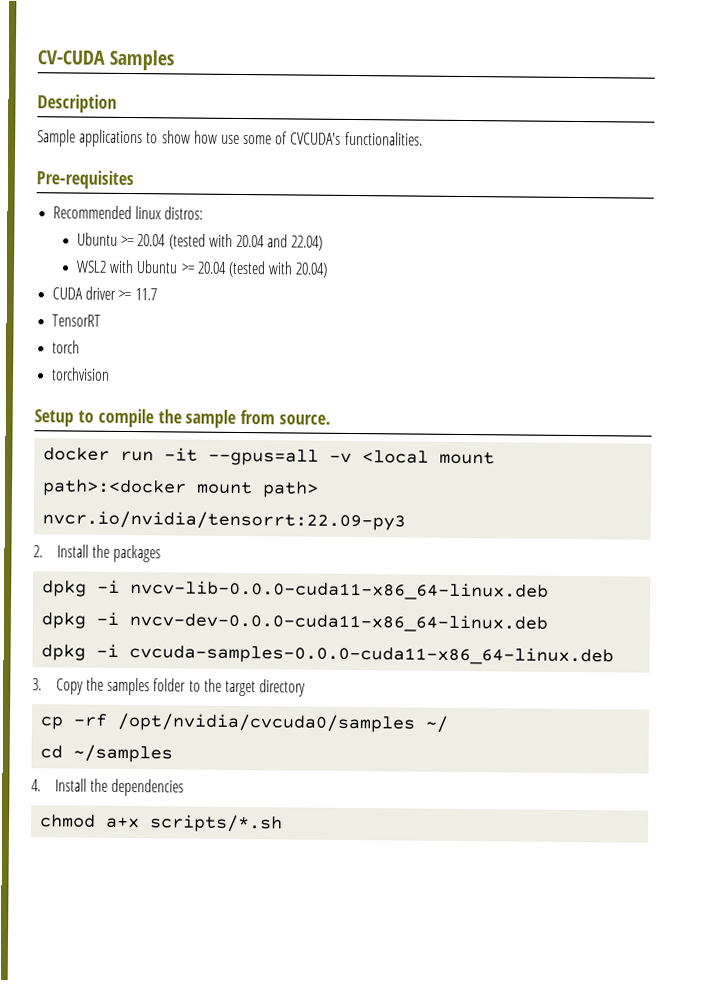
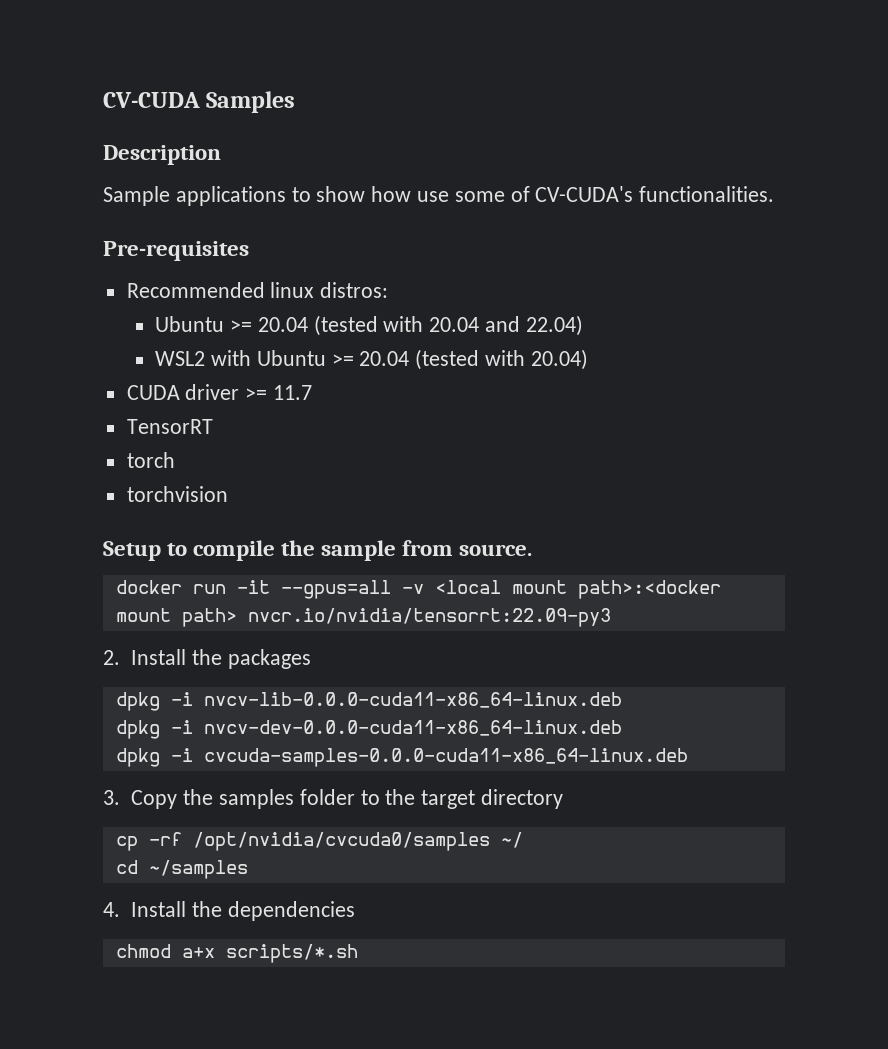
[290,132,342,145] CVCUDA's -> [535,186,634,202] CV-CUDA's

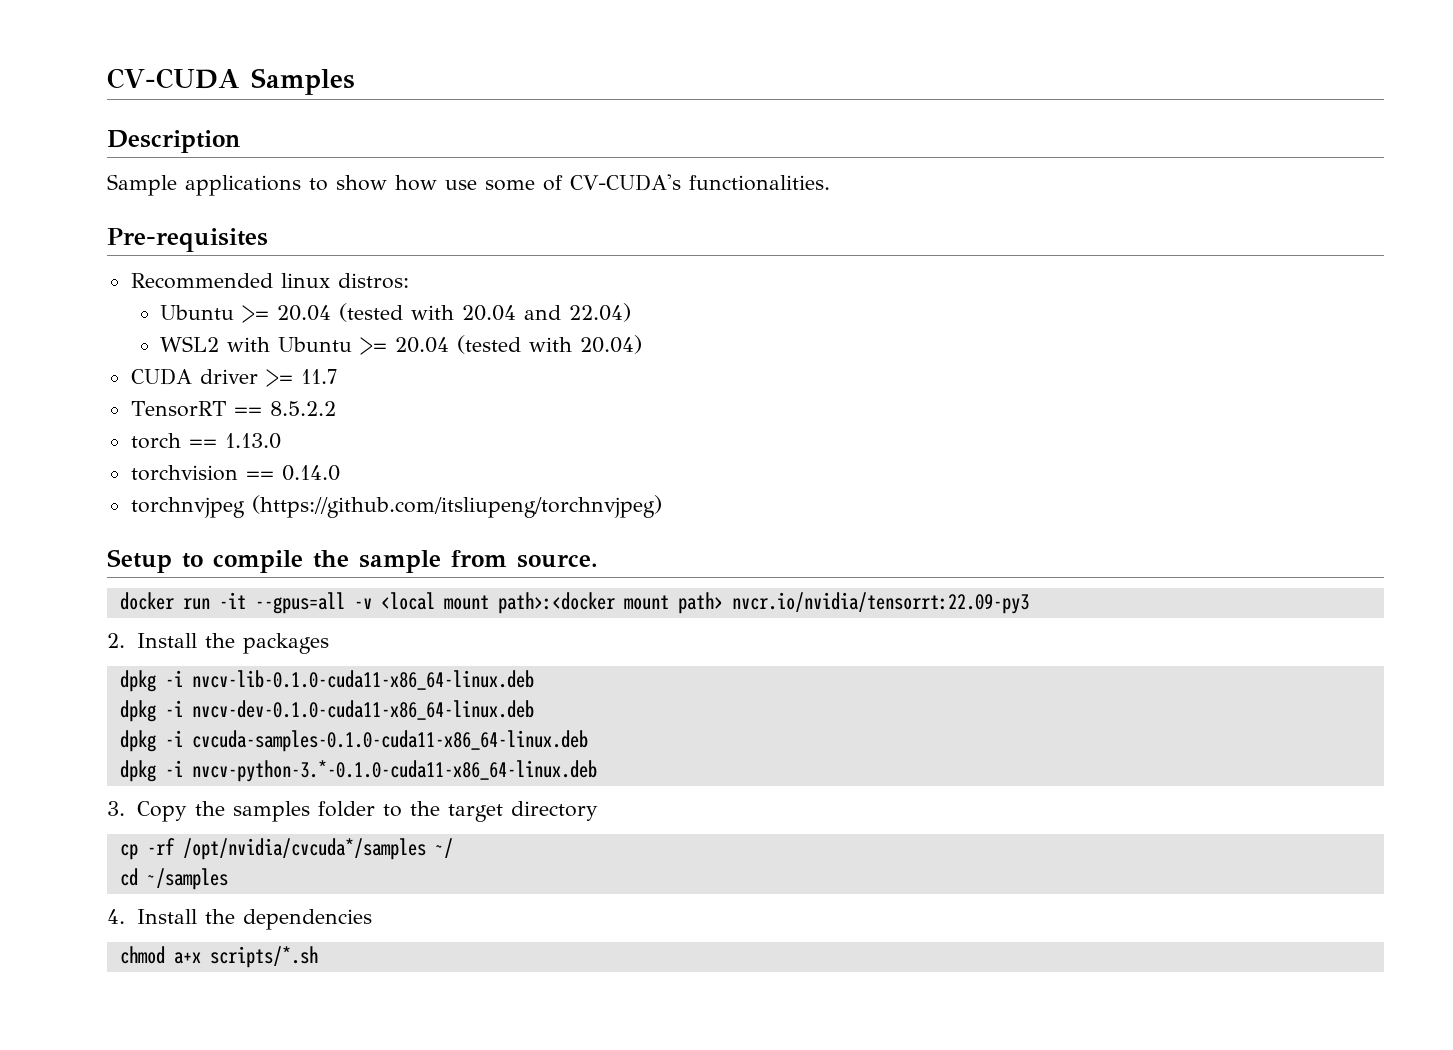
(213, 426) none -> [233,401,336,416] == 8.5.2.2
(175, 460) none -> [188,433,281,449] == 1.13.0
(228, 494) none -> [245,465,340,481] [130,495,662,518] == 0.14.0 // torchnvjpeg (https://github.com/itsliupeng/torchnvjpeg)
[203,692,622,708] [115,720,622,739] [115,748,688,767] nvcv-lib-0.0.0-cuda11-x86_64-linux.deb // dpkg -i nvcv-dev-0.0.0-cuda11-x86_64-linux.deb // dpkg -i cvcuda-samples-0.0.0-cuda11-x86_64-linux.deb -> [191,670,534,690] [119,700,534,722] [119,730,588,752] [119,760,597,782] nvcv-lib-0.1.0-cuda11-x86_64-linux.deb // dpkg -i nvcv-dev-0.1.0-cuda11-x86_64-linux.deb // dpkg -i cvcuda-samples-0.1.0-cuda11-x86_64-linux.deb // dpkg -i nvcv-python-3.*-0.1.0-cuda11-x86_64-linux.deb
[192,832,490,851] /opt/nvidia/cvcuda0/samples -> [182,838,426,860] /opt/nvidia/cvcuda*/samples

